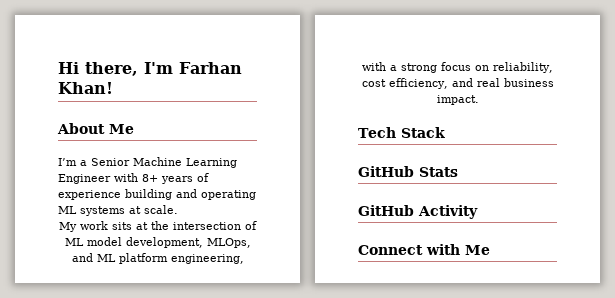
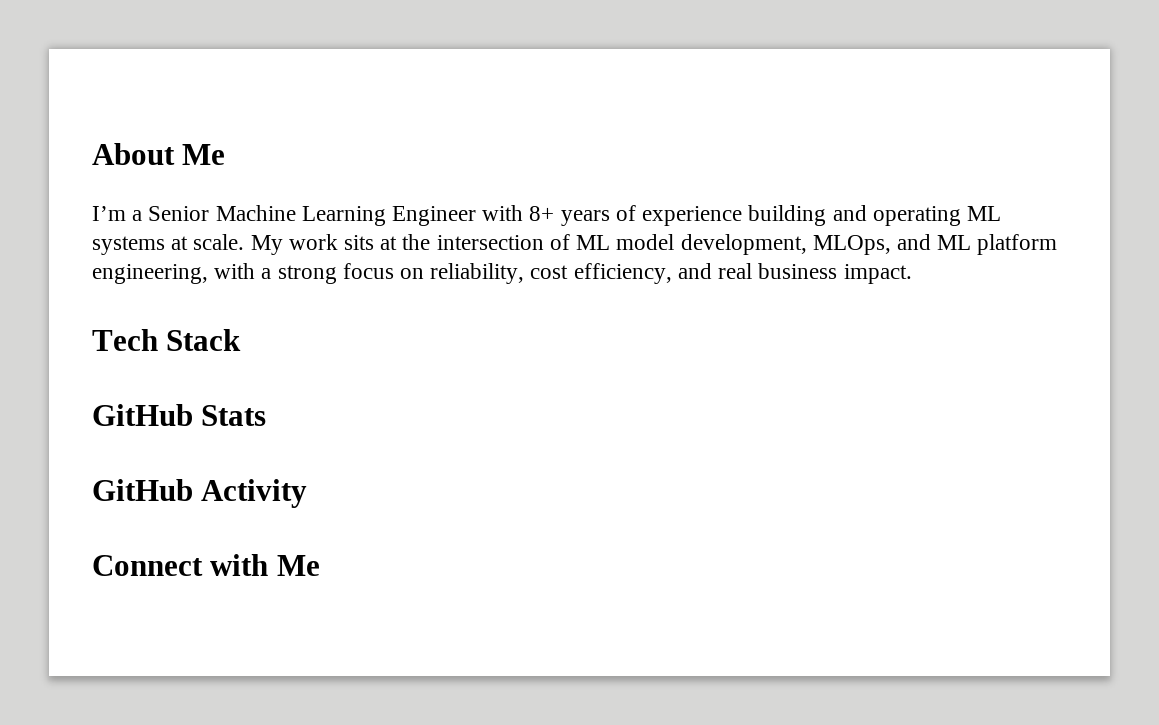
[58,62,242,76] [58,82,113,94] Hi there, I'm Farhan Khan! // -> (92, 154) none
(178, 209) // -> (245, 242) none

